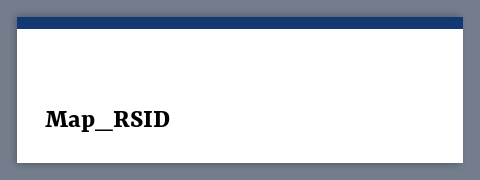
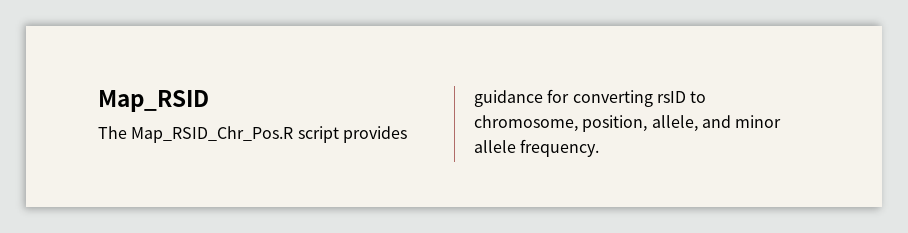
(170, 121) none -> [98,126,407,143] [474,89,707,107] [474,115,782,132] [474,139,600,157] // The Map_RSID_Chr_Pos.R script provides guidance for converting rsID to chromosome, position, allele, and minor allele frequency.

